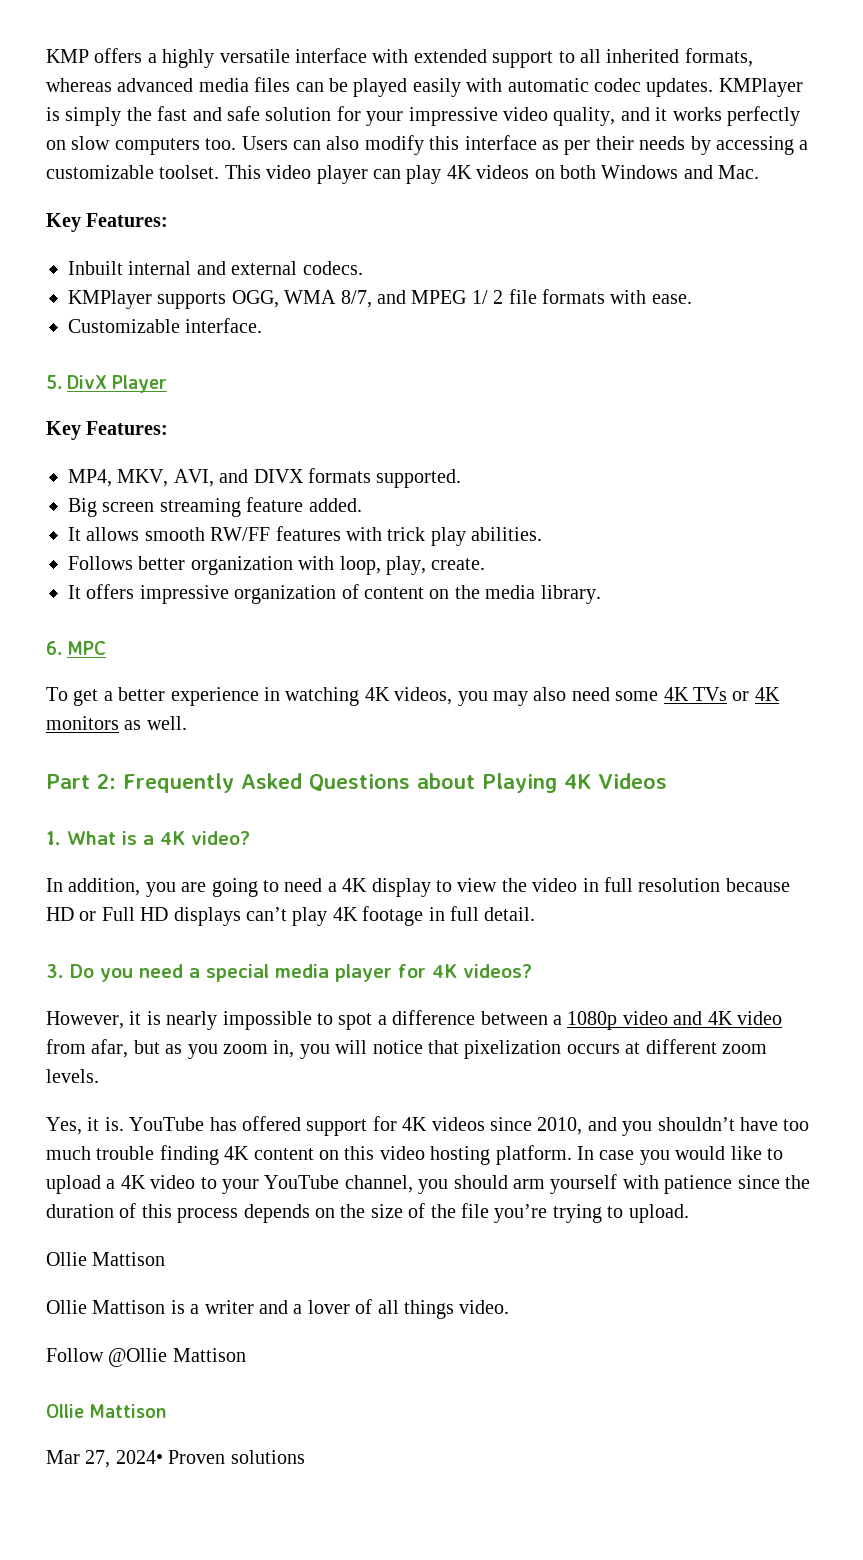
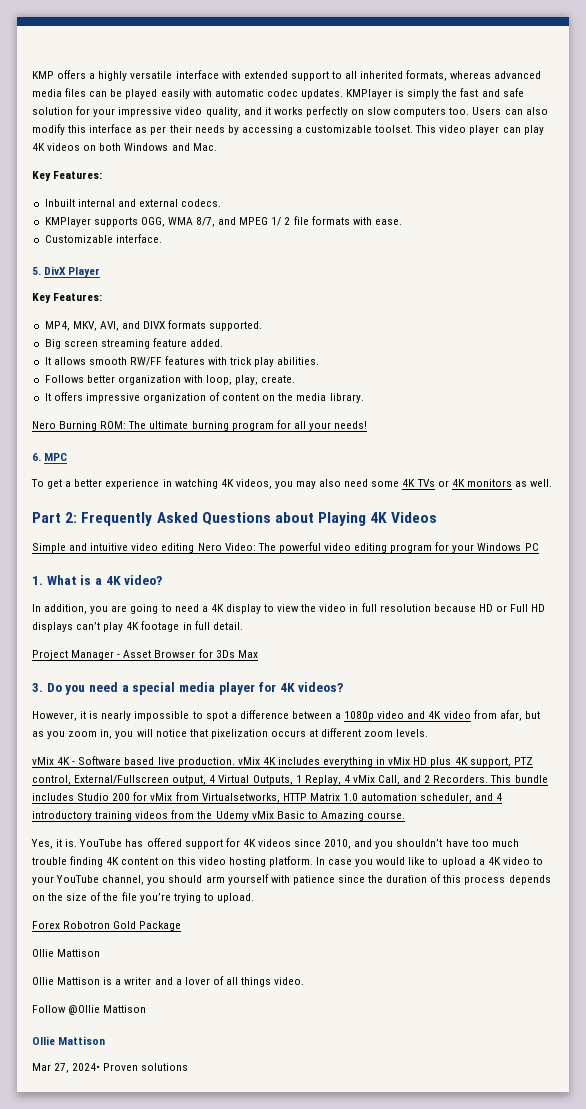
(601, 594) none -> [32,420,368,431] // Nero Burning ROM: The ultimate burning program for all your needs!
(667, 781) none -> [32,542,539,553] // Simple and intuitive video editing Nero Video: The powerful video editing program for your Windows PC
(536, 914) none -> [32,649,258,660] // Project Manager - Asset Browser for 3Ds Max
(99, 1076) none -> [32,756,533,767] [32,775,548,785] [32,792,503,803] [32,810,406,821] // vMix 4K - Software based live production. vMix 4K includes everything in vMix HD plus 4K support, PTZ control, External/Fullscreen output, 4 Virtual Outputs, 1 Replay, 4 vMix Call, and 2 Recorders. This bundle includes Studio 200 for vMix from Virtualsetworks, HTTP Matrix 1.0 automation scheduler, and 4 introductory training videos from the Udemy vMix Basic to Amazing course.
(689, 1213) none -> [32,921,182,931] // Forex Robotron Gold Package

